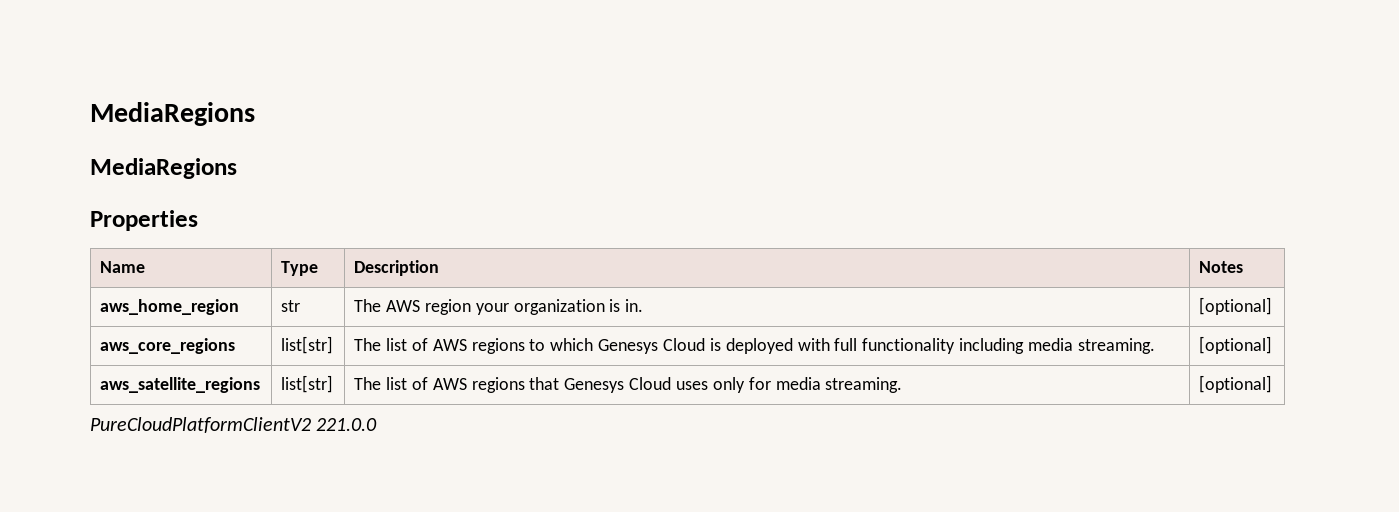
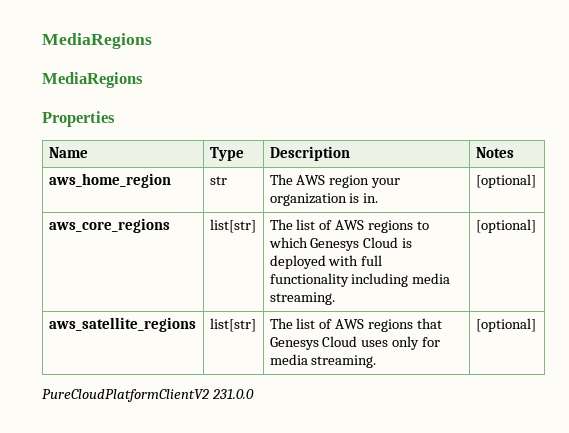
[316,418,378,431] 221.0.0 -> [211,389,254,399] 231.0.0

